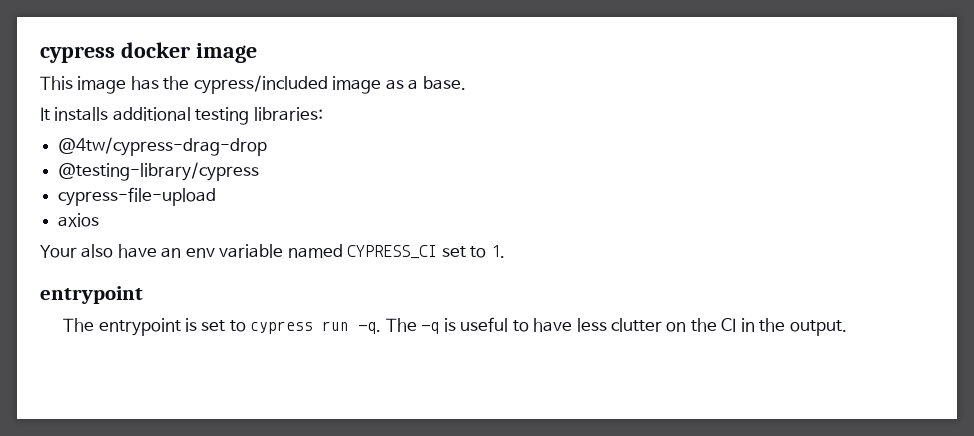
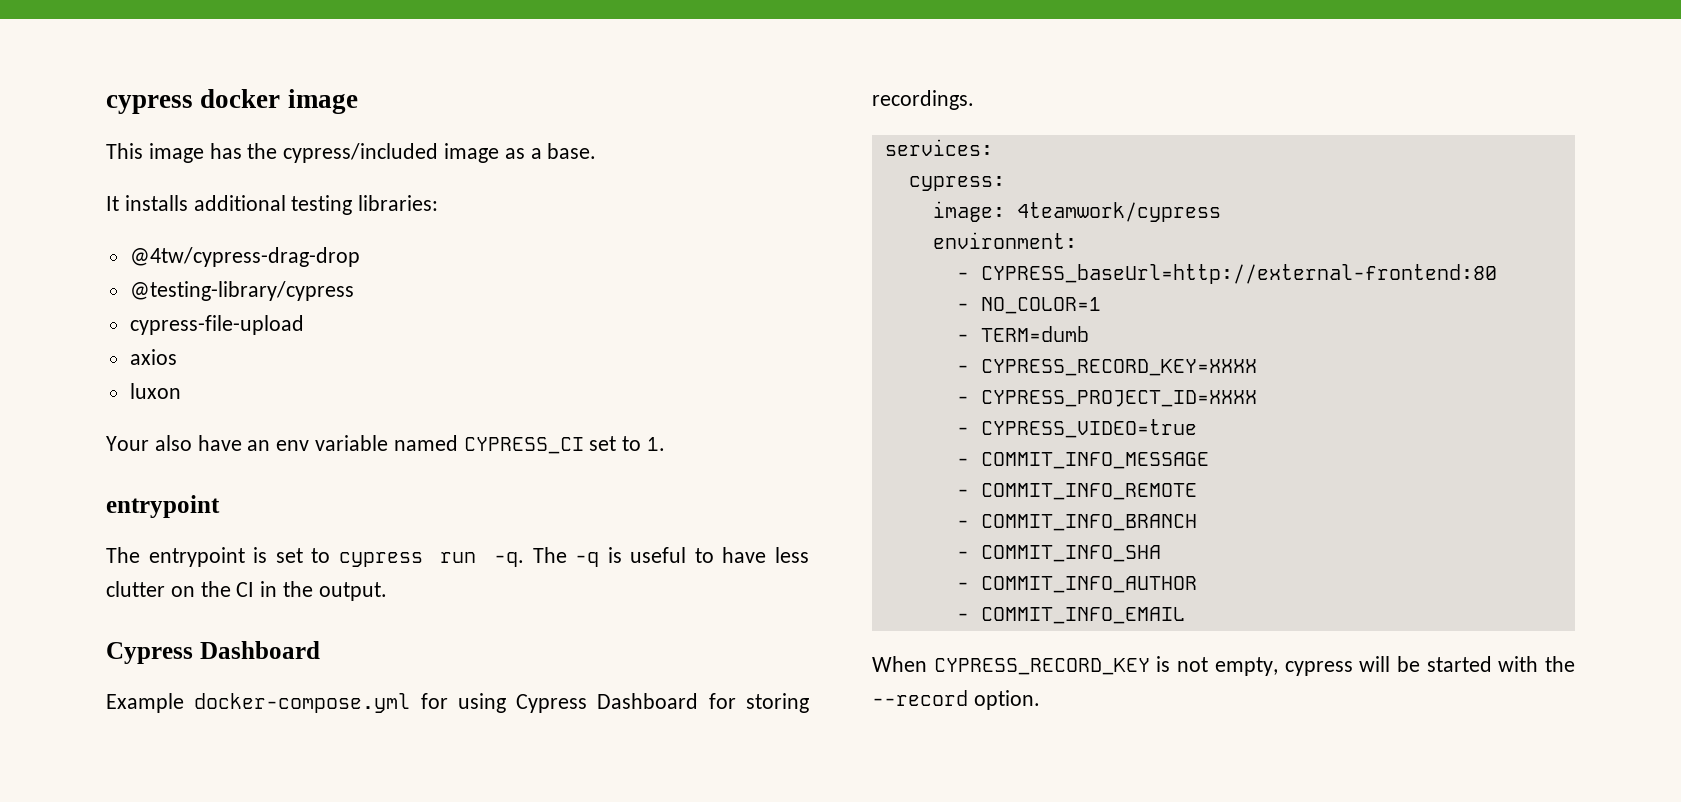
(100, 220) none -> [129,383,181,399] // luxon
(847, 328) none -> [106,641,320,664] [106,693,809,713] [872,90,974,110] [884,139,993,156] [908,176,1005,191] [932,201,1221,222] [932,232,1077,249] [956,264,1497,284] [956,297,1101,314] [956,326,1089,342] [956,359,1257,376] [956,390,1257,407] [956,419,1197,438] [956,452,1209,469] [956,483,1197,500] [956,514,1197,531] [956,545,1161,562] [956,576,1197,593] [956,607,1185,624] [872,656,1575,676] [872,690,1040,710] // Cypress Dashboard // Example docker-compose.yml for using Cypress Dashboard for storing recordings. // services: // cypress: // image: 4teamwork/cypress // environment: // - CYPRESS_baseUrl=http://external-frontend:80 // - NO_COLOR=1 // - TERM=dumb // - CYPRESS_RECORD_KEY=XXXX // - CYPRESS_PROJECT_ID=XXXX // - CYPRESS_VIDEO=true // - COMMIT_INFO_MESSAGE // - COMMIT_INFO_REMOTE // - COMMIT_INFO_BRANCH // - COMMIT_INFO_SHA // - COMMIT_INFO_AUTHOR // - COMMIT_INFO_EMAIL // When CYPRESS_RECORD_KEY is not empty, cypress will be started with the --record option.

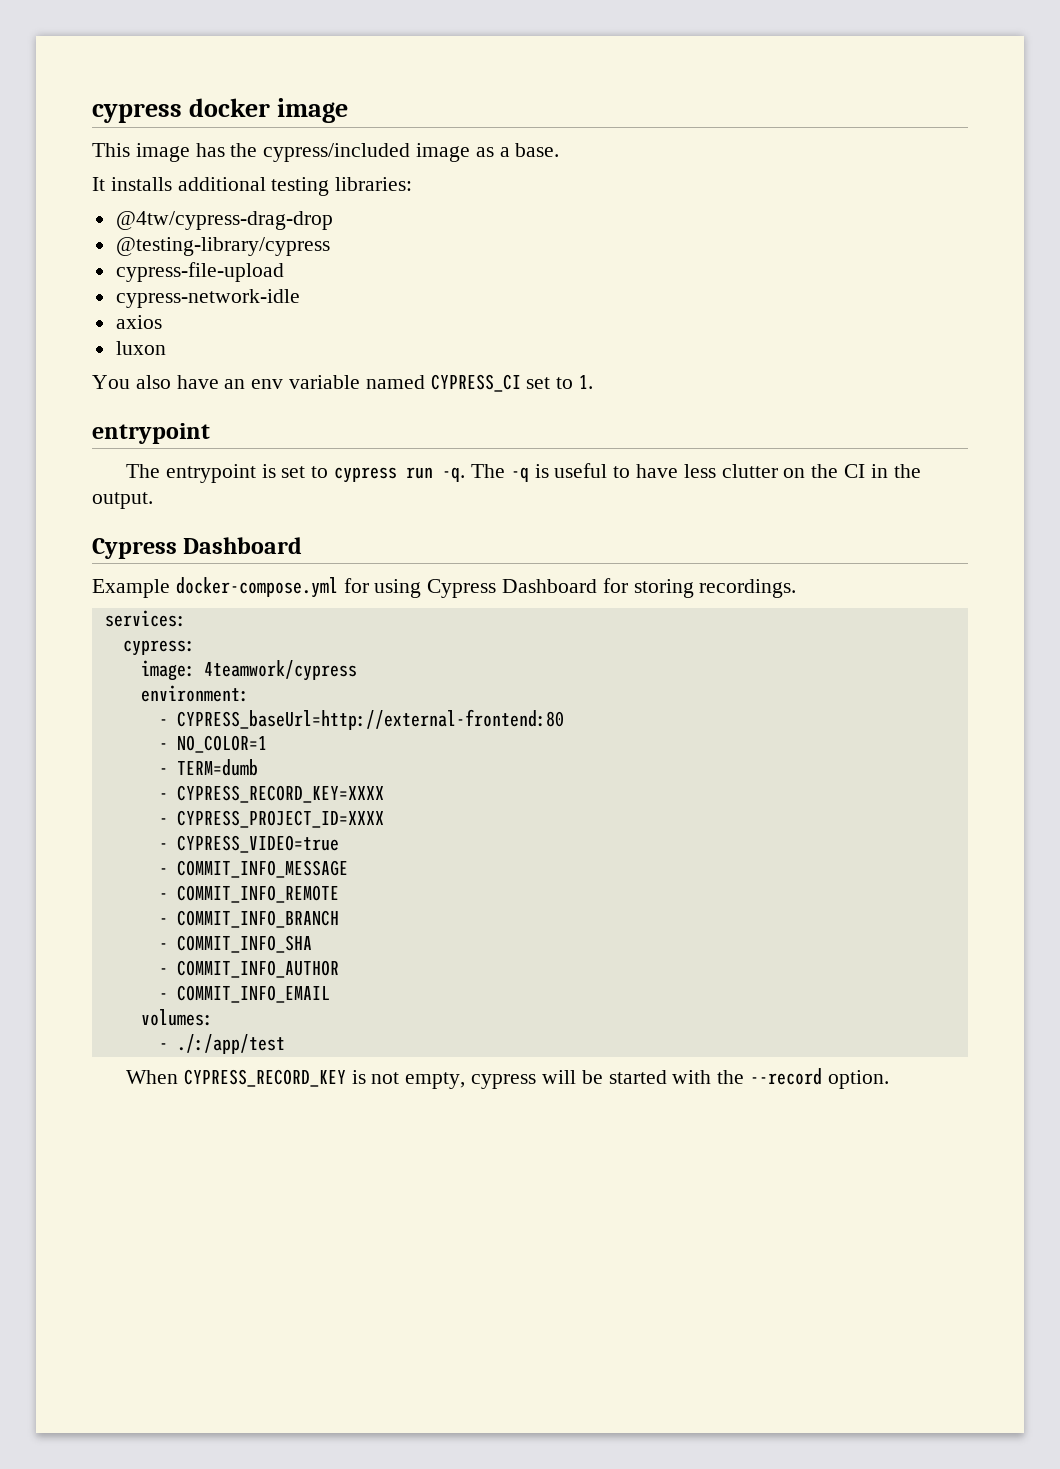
(304, 325) none -> [115,289,300,308] // cypress-network-idle
[106,436,149,451] Your -> [92,375,130,389] You
(1185, 615) none -> [140,1009,213,1026] [158,1034,285,1054] // volumes: // - ./:/app/test

